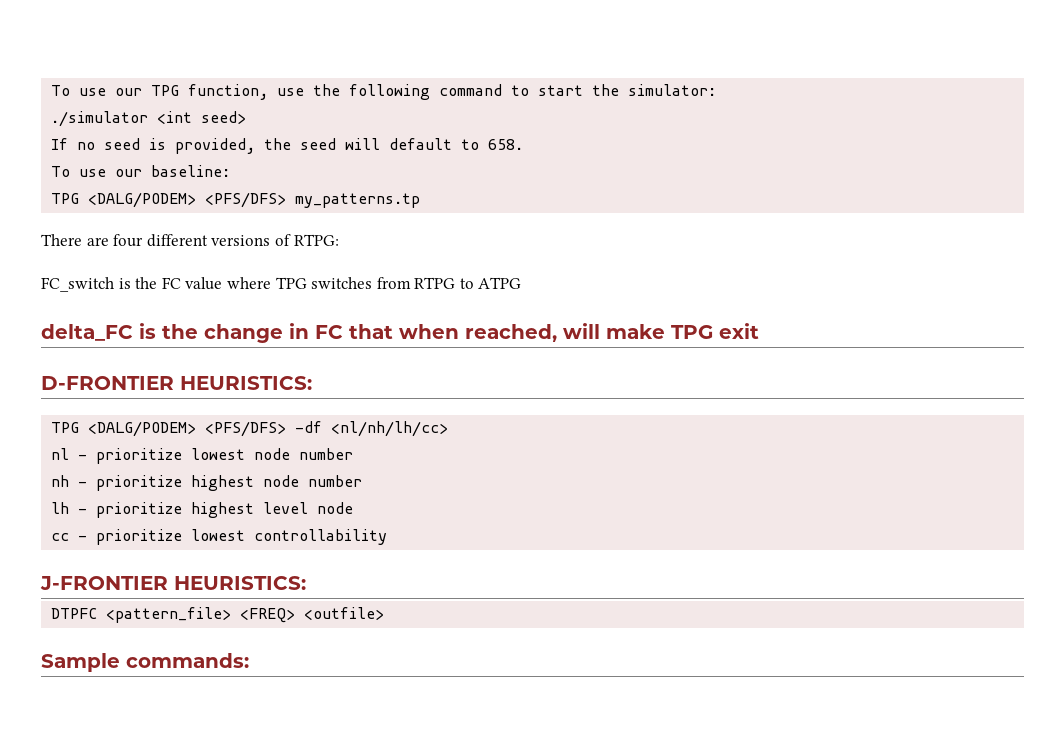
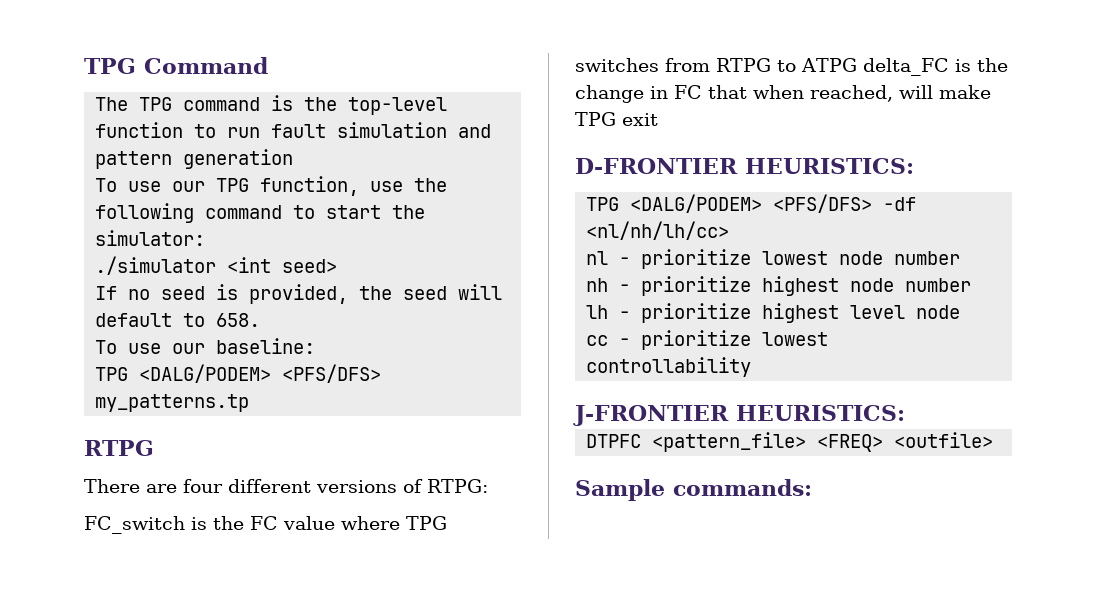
(51, 90) none -> [84,57,268,74] [95,95,448,115] [95,122,492,138] [95,149,294,169] TPG Command // The TPG command is the top-level function to run fault simulation and pattern generation //
(421, 200) none -> [84,440,154,456] // RTPG
(522, 283) // -> (857, 65) none

